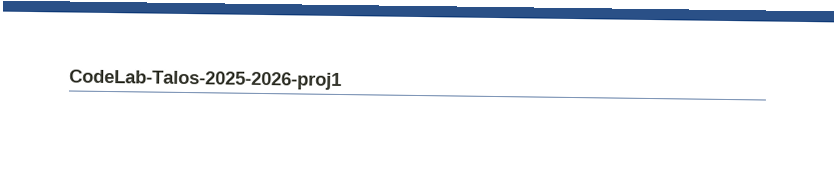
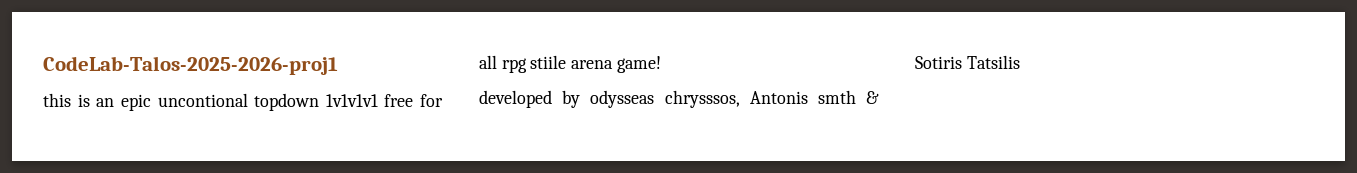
(342, 80) none -> [43,93,443,111] [479,55,661,73] [479,90,879,108] [915,55,1020,69] // this is an epic uncontional topdown 1v1v1v1 free for all rpg stiile arena game! // developed by odysseas chrysssos, Antonis smth & Sotiris Tatsilis

